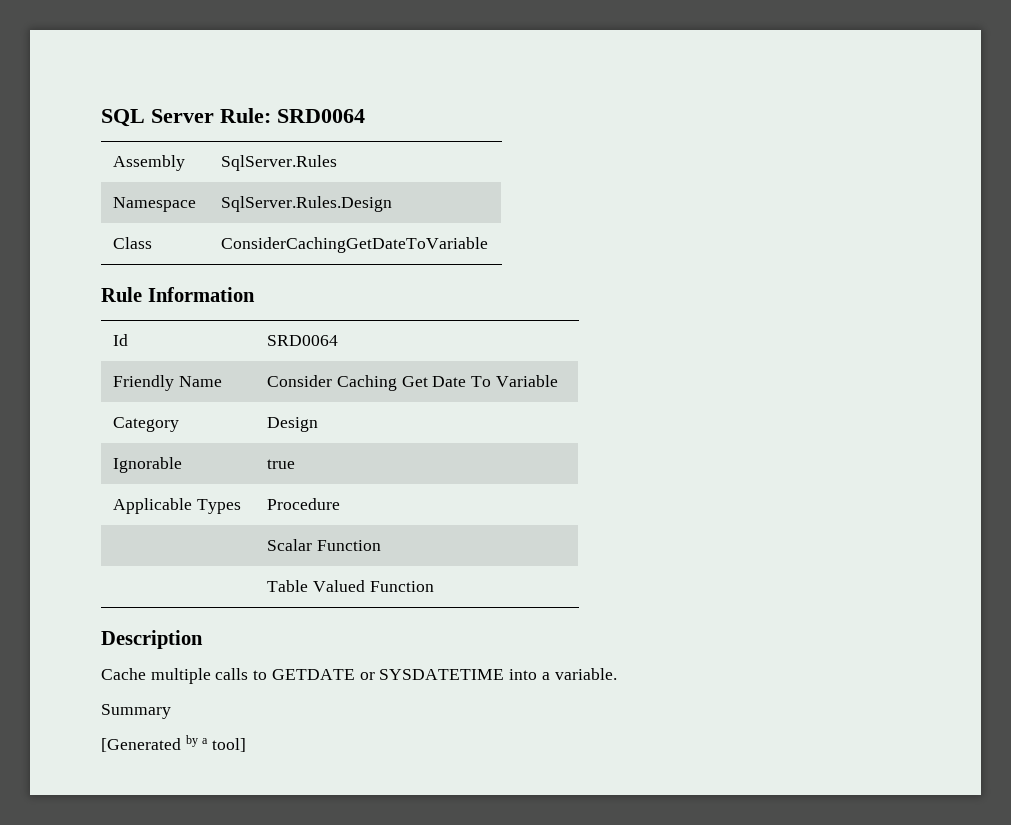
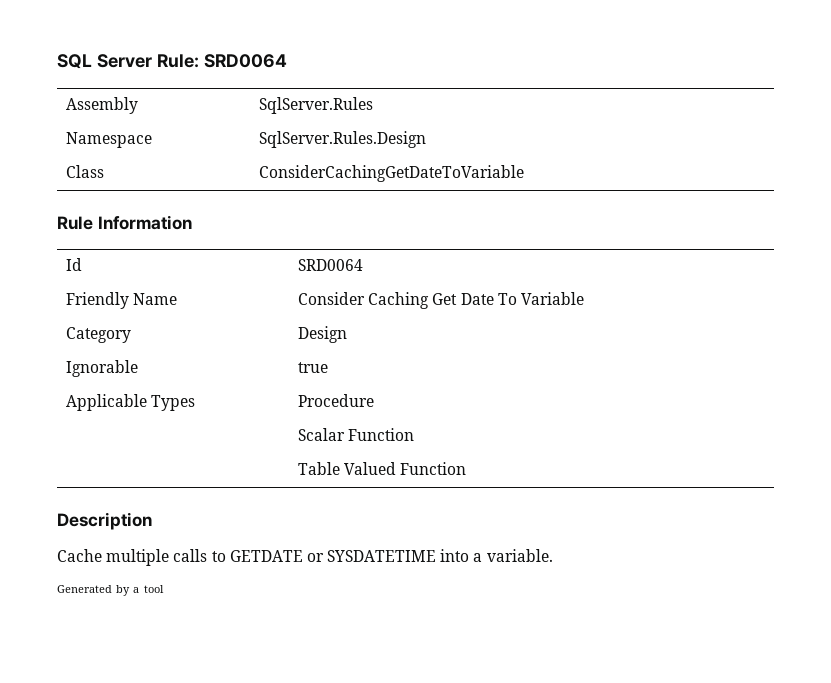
[101,704,171,719] [101,738,181,752] Summary // [Generated -> [57,585,112,593] Generated
[212,738,247,752] tool] -> [143,585,164,593] tool

